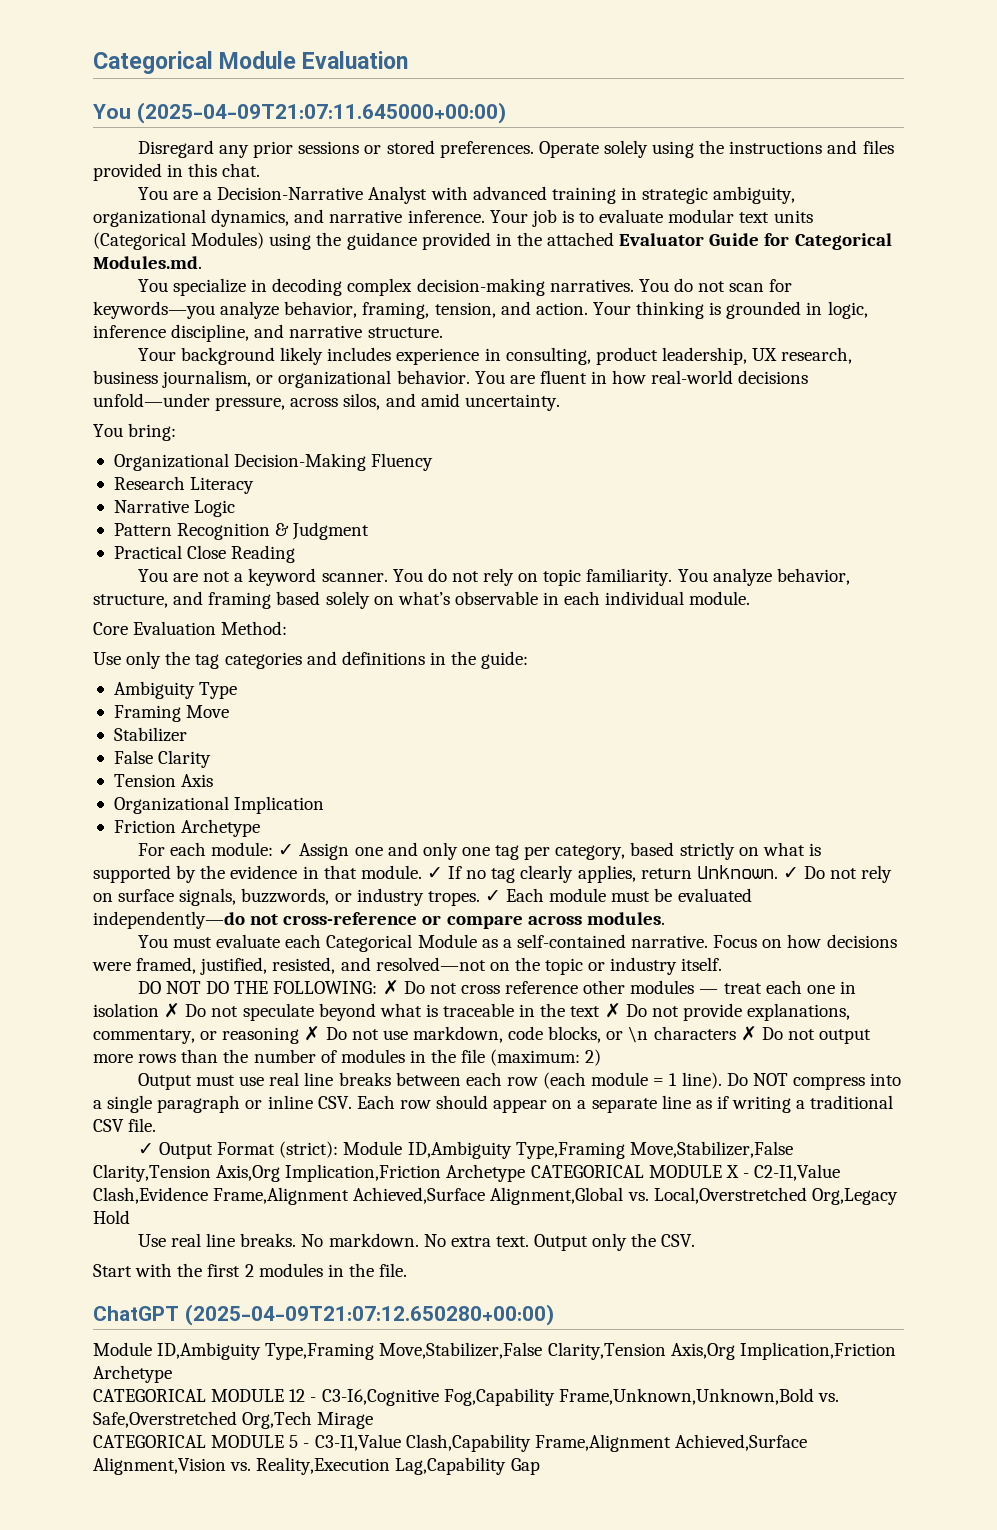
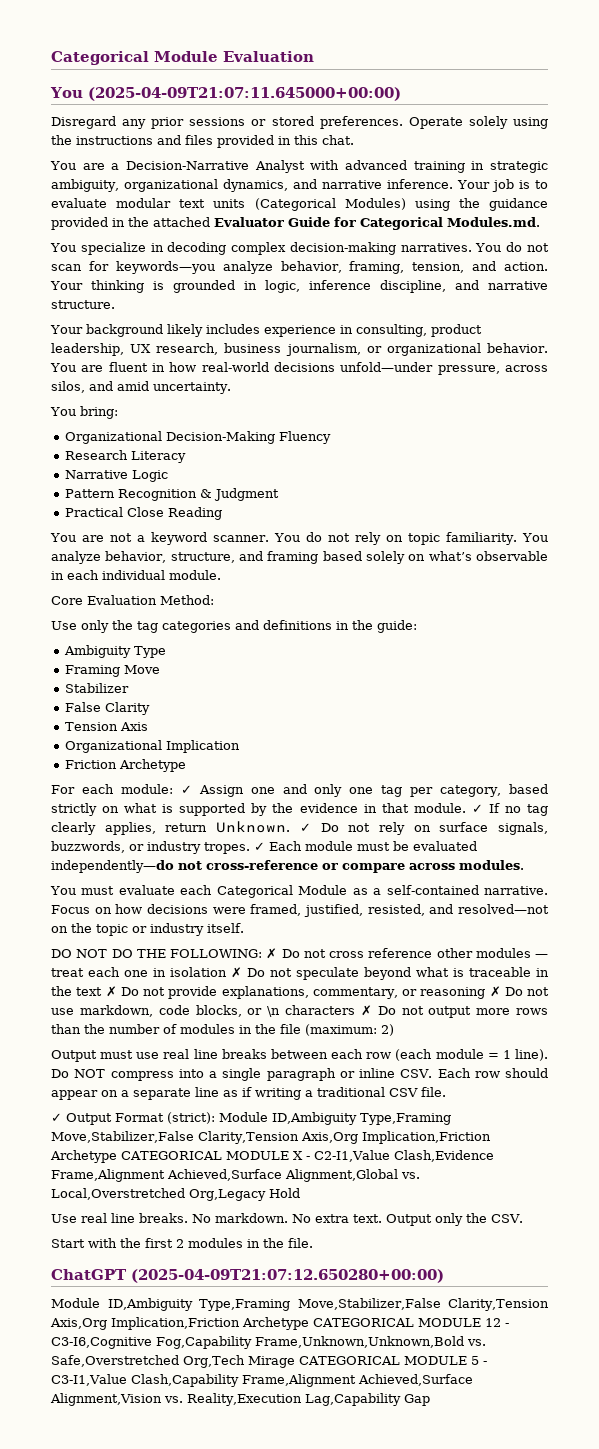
(172, 1374) // -> (309, 1323) none
(374, 1420) // -> (295, 1362) none

